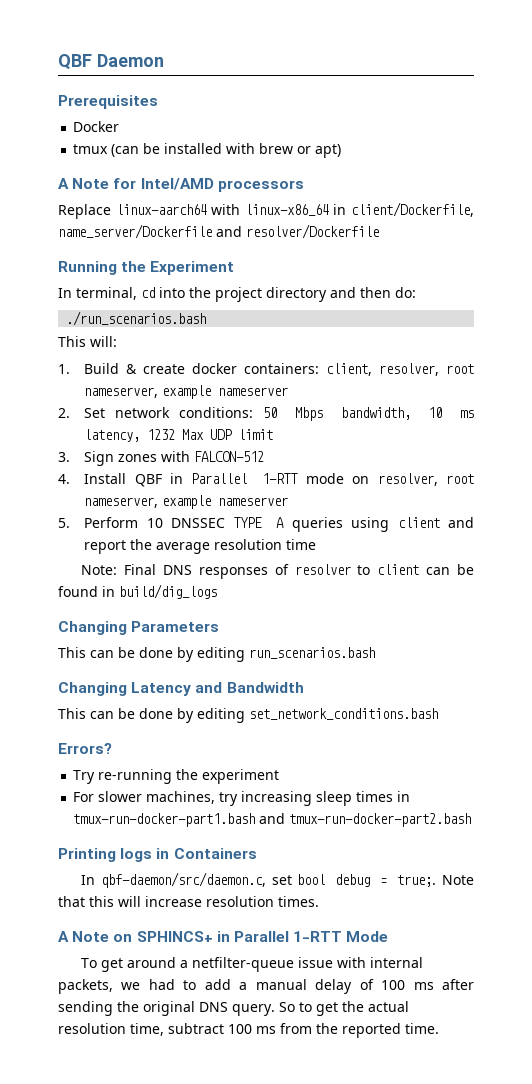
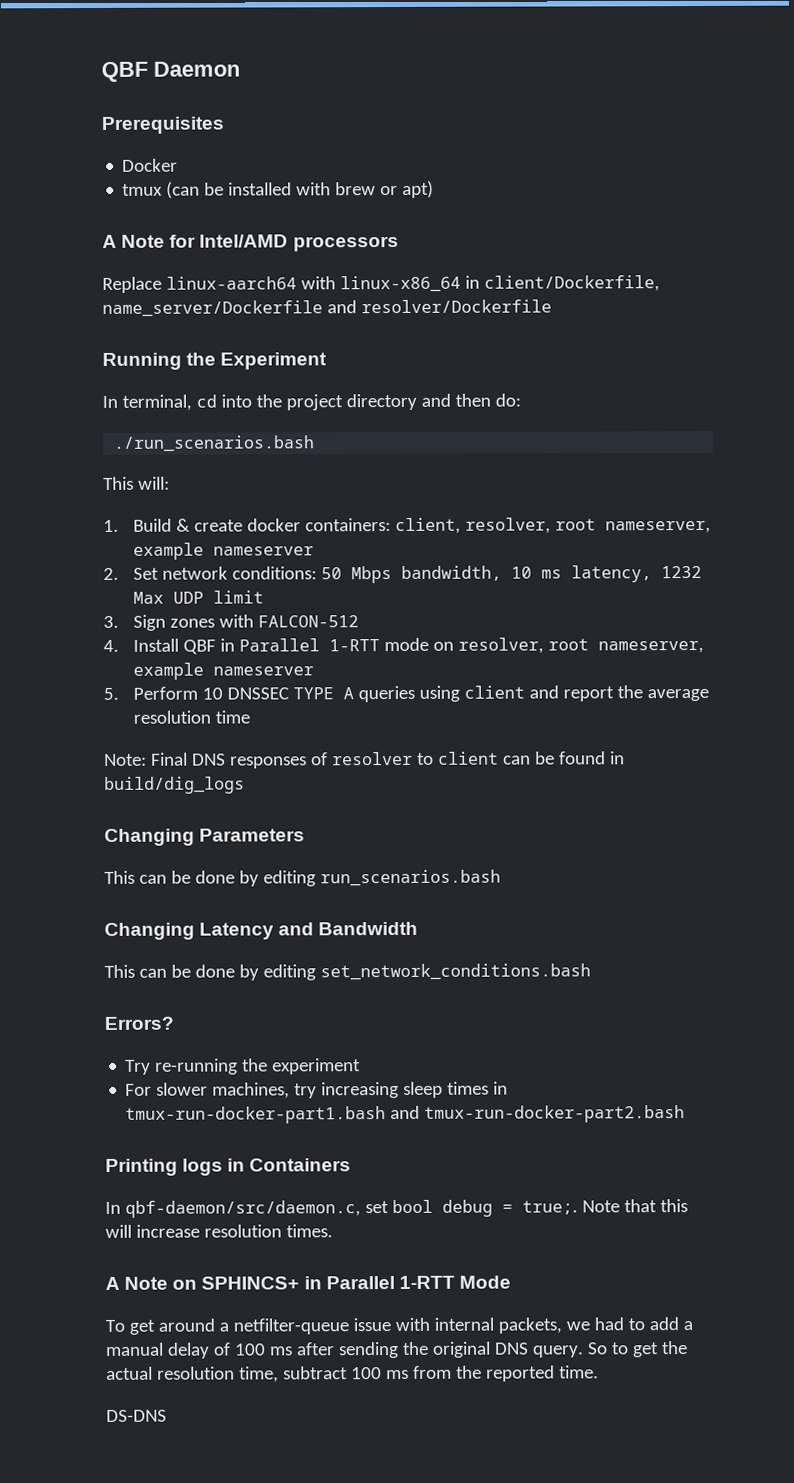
(439, 1028) none -> [106,1409,167,1422] // DS-DNS

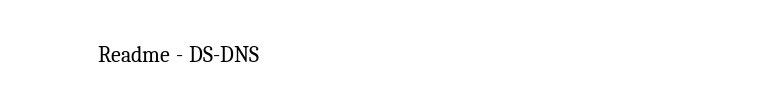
[101,61,240,82] [101,116,224,134] [122,158,179,172] [122,180,435,199] [102,234,399,252] [102,275,660,293] [102,299,552,317] [102,352,328,370] [102,393,521,411] [113,435,316,452] [103,476,170,490] [103,517,711,535] [132,542,314,560] [103,565,702,584] [132,590,264,604] [103,614,359,631] [103,637,704,655] [132,662,314,680] [103,685,709,703] [132,710,250,724] [104,751,625,769] [104,776,245,794] [104,828,306,846] [104,869,501,887] [104,921,419,940] [104,963,591,981] [104,1016,174,1030] [125,1058,362,1075] [125,1081,509,1099] [125,1105,686,1124] [105,1158,352,1176] [105,1199,688,1218] [105,1224,333,1238] [105,1275,511,1290] [105,1317,693,1335] [105,1341,688,1359] [106,1365,599,1383] QBF Daemon // Prerequisites // Docker // tmux (can be installed with brew or apt) // A Note for Intel/AMD processors // Replace linux-aarch64 with linux-x86_64 in client/Dockerfile, name_server/Dockerfile and resolver/Dockerfile // Running the Experiment // In terminal, cd into the project directory and then do: // ./run_scenarios.bash // This will: // 1. Build & create docker containers: client, resolver, root nameserver, example nameserver // 2. Set network conditions: 50 Mbps bandwidth, 10 ms latency, 1232 Max UDP limit // 3. Sign zones with FALCON-512 // 4. Install QBF in Parallel 1-RTT mode on resolver, root nameserver, example nameserver // 5. Perform 10 DNSSEC TYPE A queries using client and report the average resolution time // Note: Final DNS responses of resolver to client can be found in build/dig_logs // Changing Parameters // This can be done by editing run_scenarios.bash // Changing Latency and Bandwidth // This can be done by editing set_network_conditions.bash // Errors? // Try re-running the experiment // For slower machines, try increasing sleep times in tmux-run-docker-part1.bash and tmux-run-docker-part2.bash // Printing logs in Containers // In qbf-daemon/src/daemon.c, set bool debug = true;. Note that this will increase resolution times. // A Note on SPHINCS+ in Parallel 1-RTT Mode // To get around a netfilter-queue issue with internal packets, we had to add a manual delay of 100 ms after sending the original DNS query. So to get the actual resolution time, subtract 100 ms from the reported time. // -> [98,46,183,62] Readme -

